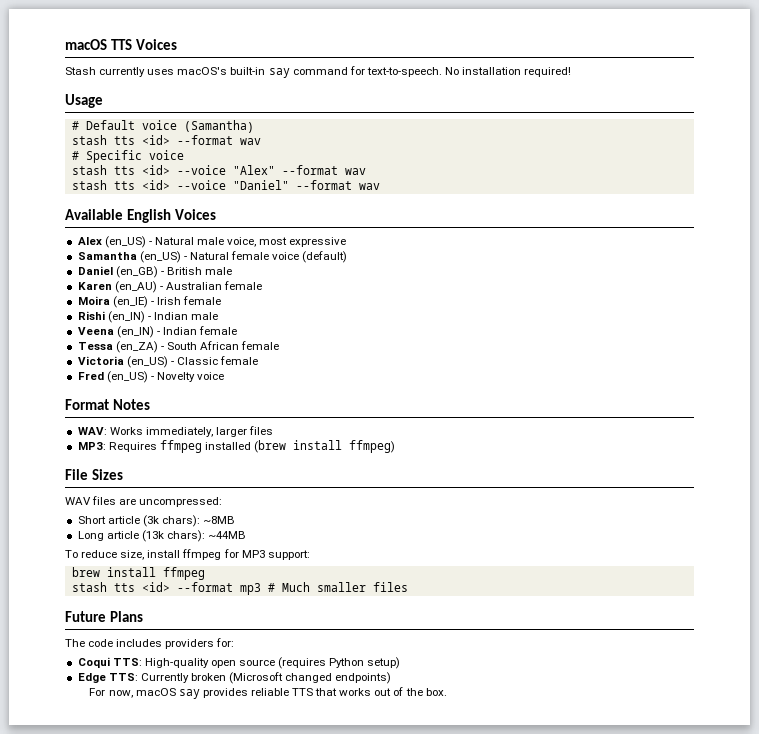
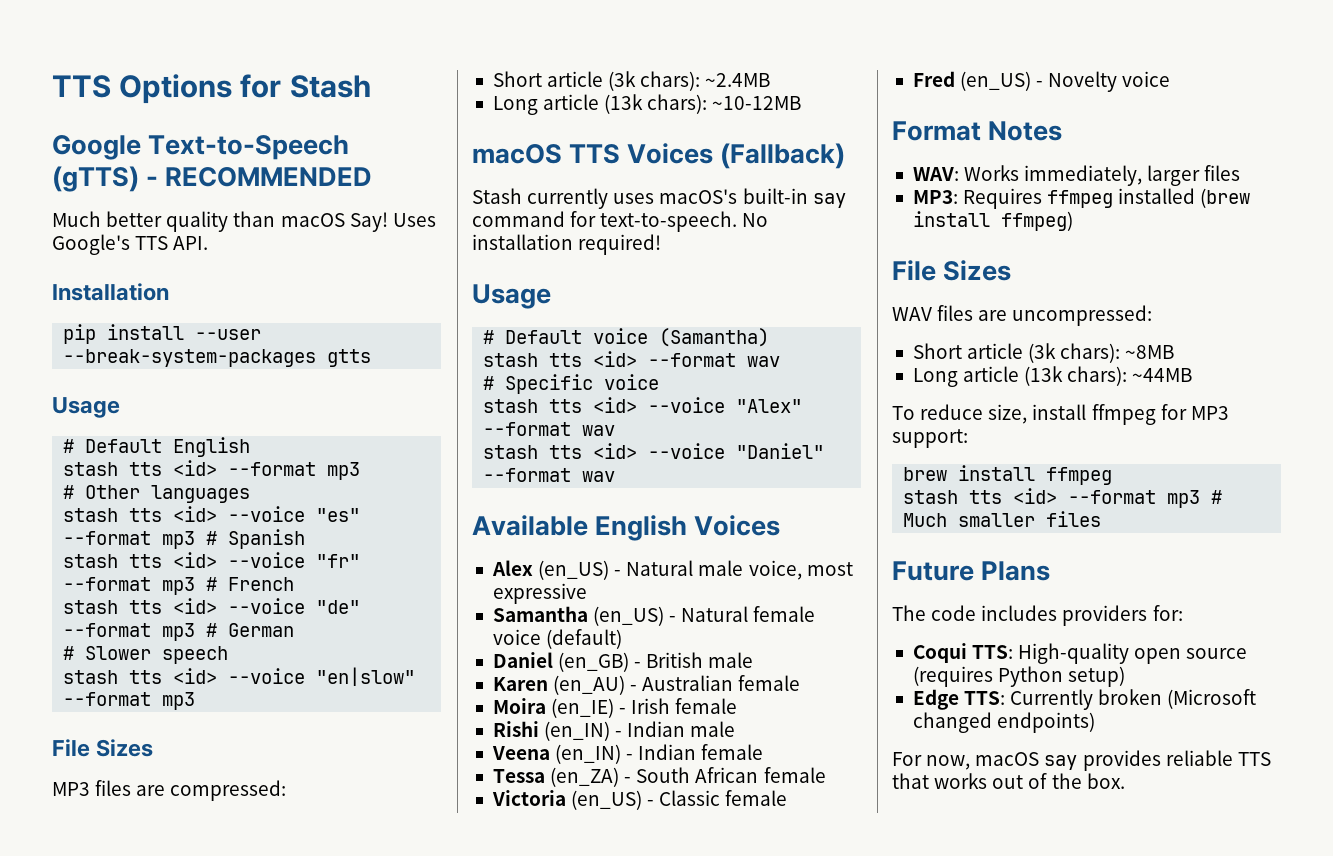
(65, 44) none -> [52,74,371,104] [52,135,350,160] [52,166,373,192] [52,211,436,232] [52,234,209,255] [52,283,169,301] [63,324,262,344] [63,349,372,367] [52,397,120,418] [63,437,251,457] [63,460,361,480] [63,485,251,503] [63,506,361,522] [63,529,306,549] [63,552,361,568] [63,577,295,595] [63,598,361,614] [63,623,295,641] [63,646,229,664] [63,667,416,686] [63,692,196,710] [52,739,154,757] [52,780,287,801] [492,71,771,91] [492,94,802,115] TTS Options for Stash // Google Text-to-Speech (gTTS) - RECOMMENDED // Much better quality than macOS Say! Uses Google's TTS API. // Installation // pip install --user --break-system-packages gtts // Usage // # Default English // stash tts <id> --format mp3 // # Other languages // stash tts <id> --voice "es" --format mp3 # Spanish // stash tts <id> --voice "fr" --format mp3 # French // stash tts <id> --voice "de" --format mp3 # German // # Slower speech // stash tts <id> --voice "en|slow" --format mp3 // File Sizes // MP3 files are compressed: // Short article (3k chars): ~2.4MB // Long article (13k chars): ~10-12MB //
(177, 44) none -> [720,143,846,169] (Fallback)

